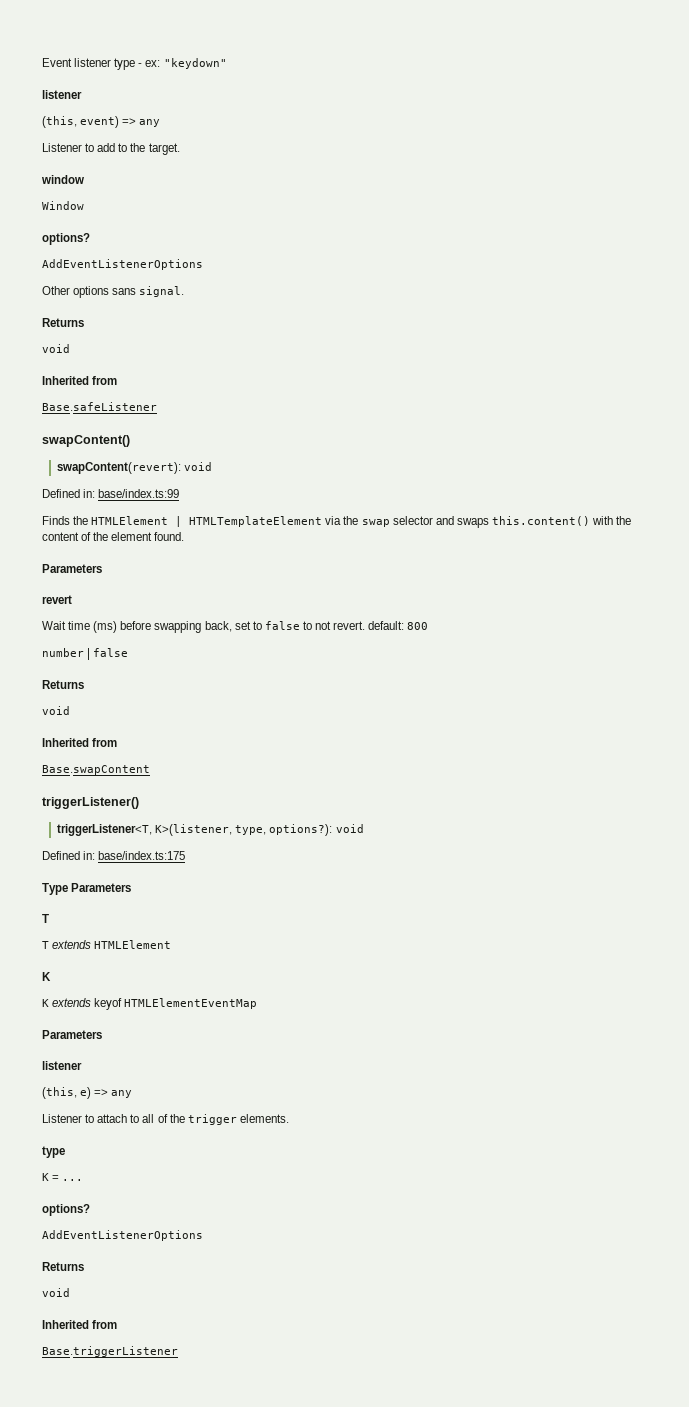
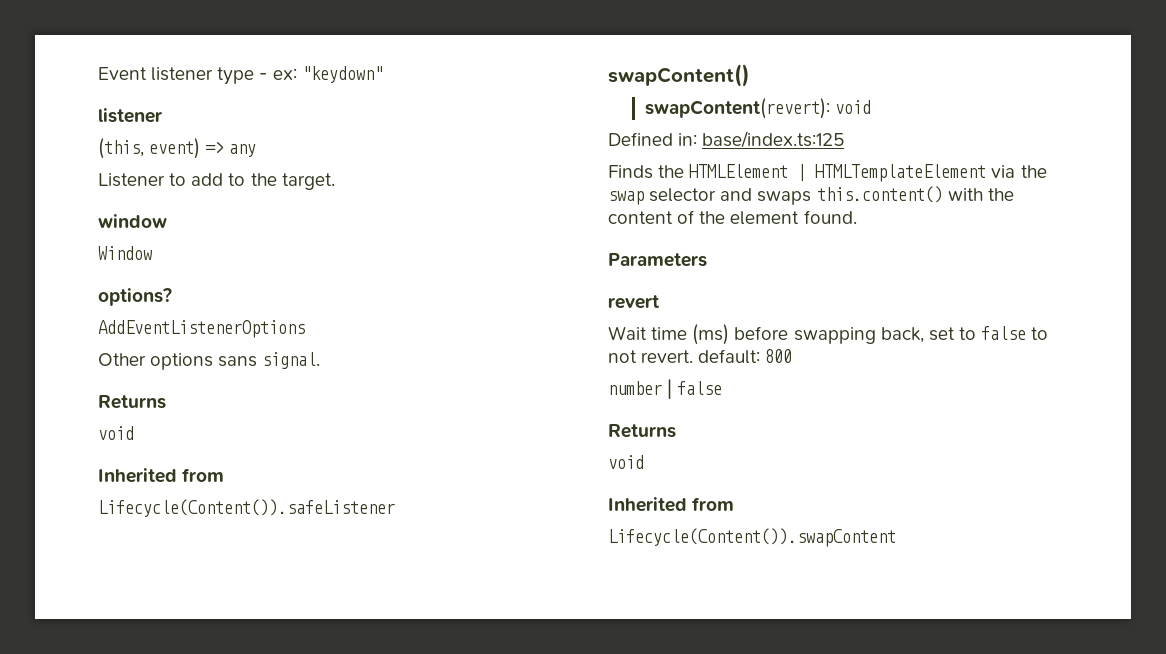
[42,402,157,411] Base.safeListener -> [98,499,395,517] Lifecycle(Content()).safeListener
[98,489,180,498] base/index.ts:99 -> [702,131,845,148] base/index.ts:125
[42,765,150,775] [42,797,139,809] [57,824,364,836] [42,851,186,860] [42,883,132,895] [42,914,49,923] [42,940,172,949] [42,972,51,981] [42,998,258,1010] [42,1030,102,1039] [42,1061,82,1070] [42,1087,133,1099] [42,1114,289,1125] [42,1146,65,1158] [42,1173,84,1181] [42,1204,90,1216] [42,1230,203,1241] [42,1262,84,1271] [42,1288,70,1297] [42,1320,118,1329] [42,1346,178,1357] Base.swapContent // triggerListener() // triggerListener<T, K>(listener, type, options?): void // Defined in: base/index.ts:175 // Type Parameters // T // T extends HTMLElement // K // K extends keyof HTMLElementEventMap // Parameters // listener // (this, e) => any // Listener to attach to all of the trigger elements. // type // K = ... // options? // AddEventListenerOptions // Returns // void // Inherited from // Base.triggerListener -> [608,528,896,547] Lifecycle(Content()).swapContent

